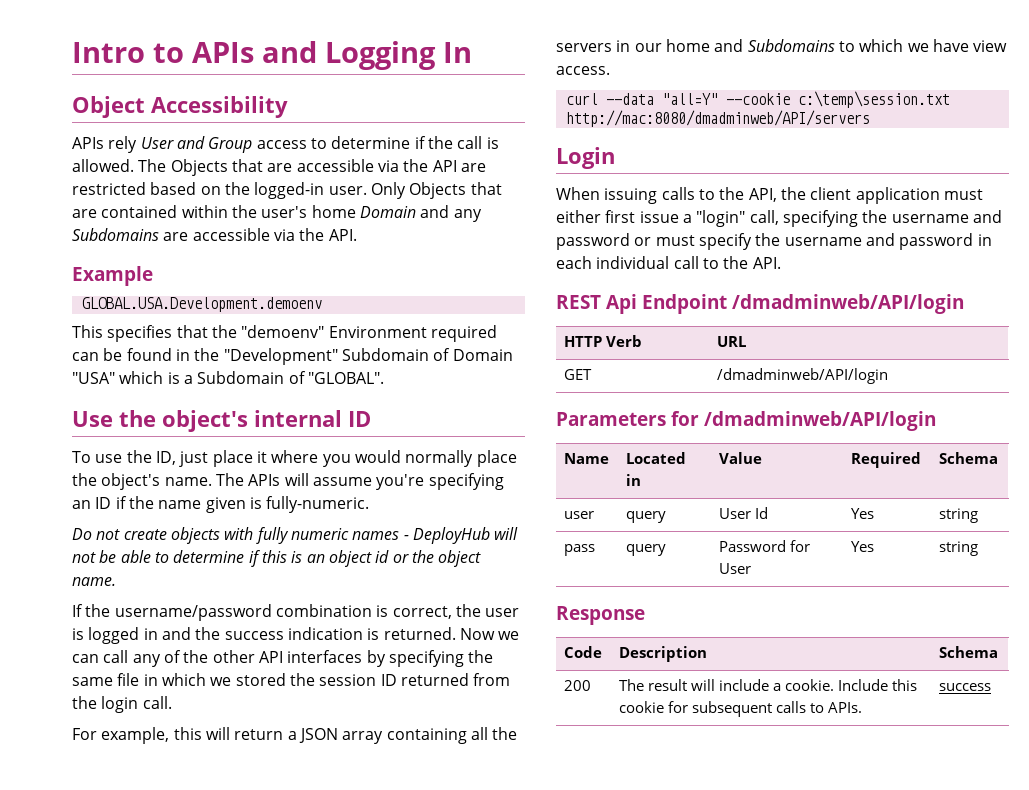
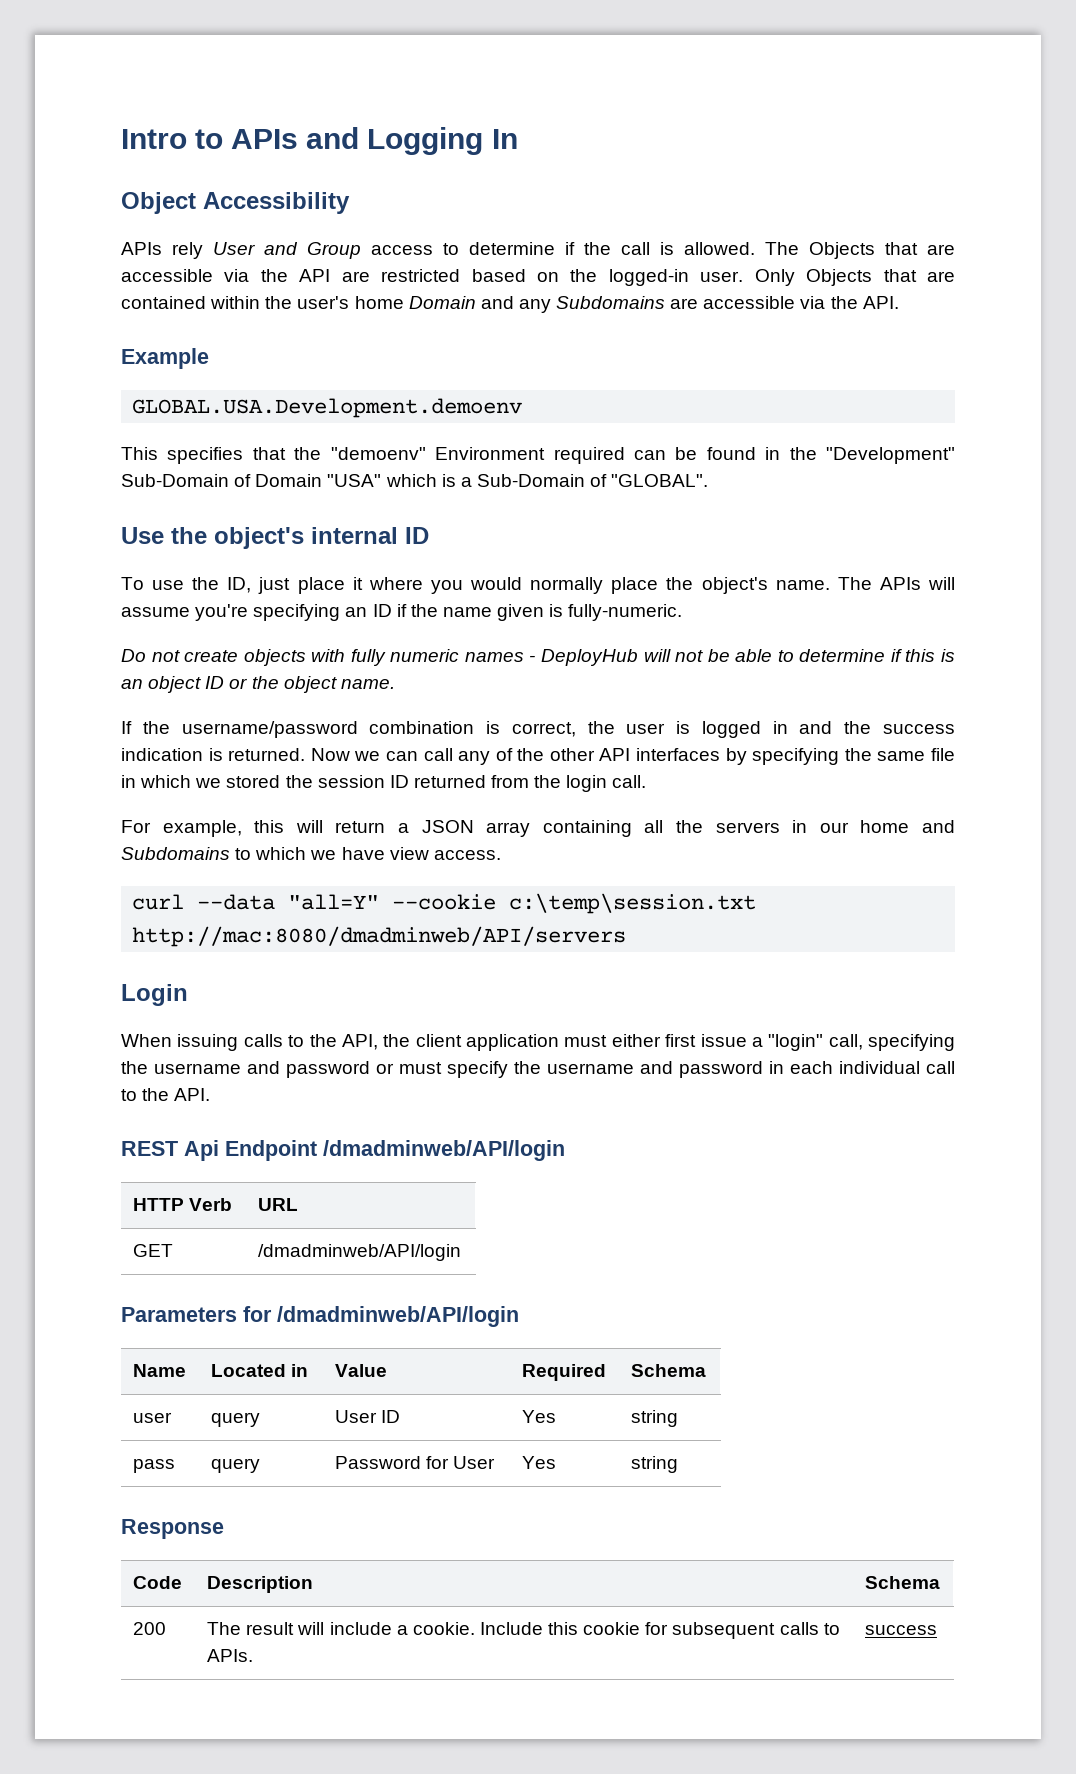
[341,348,429,361] Subdomain -> [121,474,229,487] Sub-Domain
[197,371,285,384] Subdomain -> [476,474,585,487] Sub-Domain
[375,550,390,563] id -> [205,676,225,689] ID
[755,507,769,519] Id -> [381,1410,401,1423] ID

